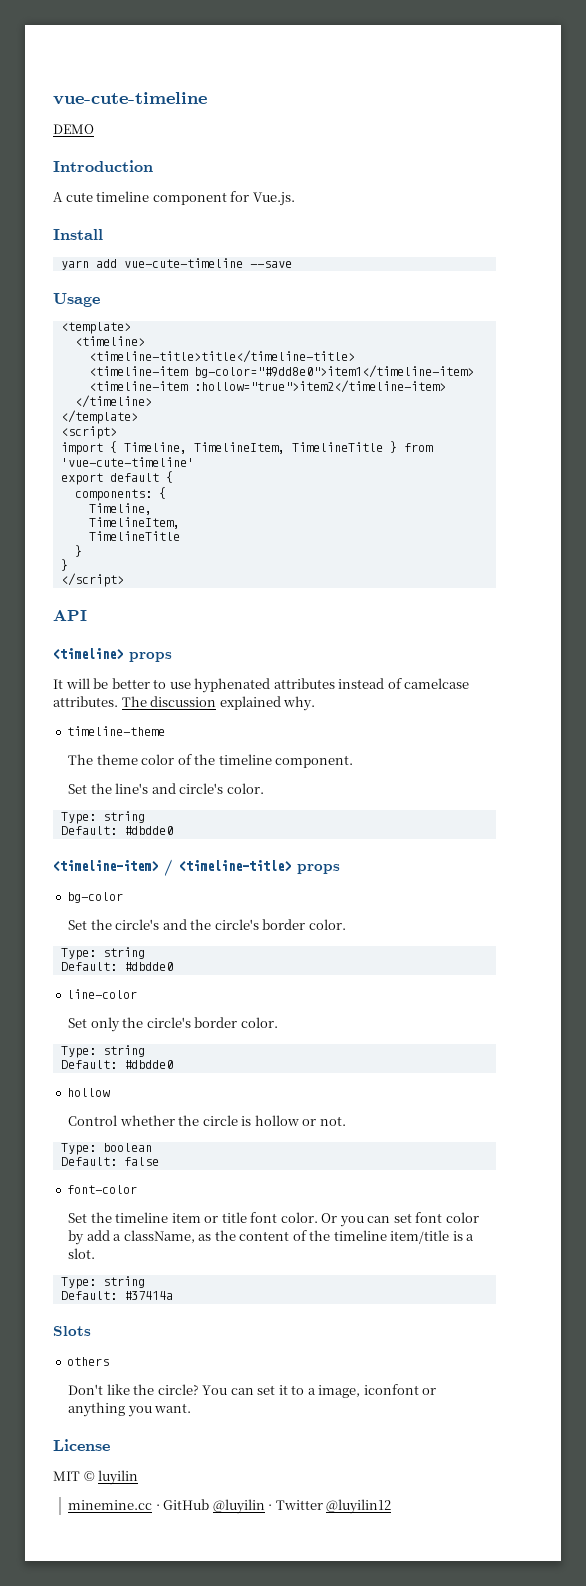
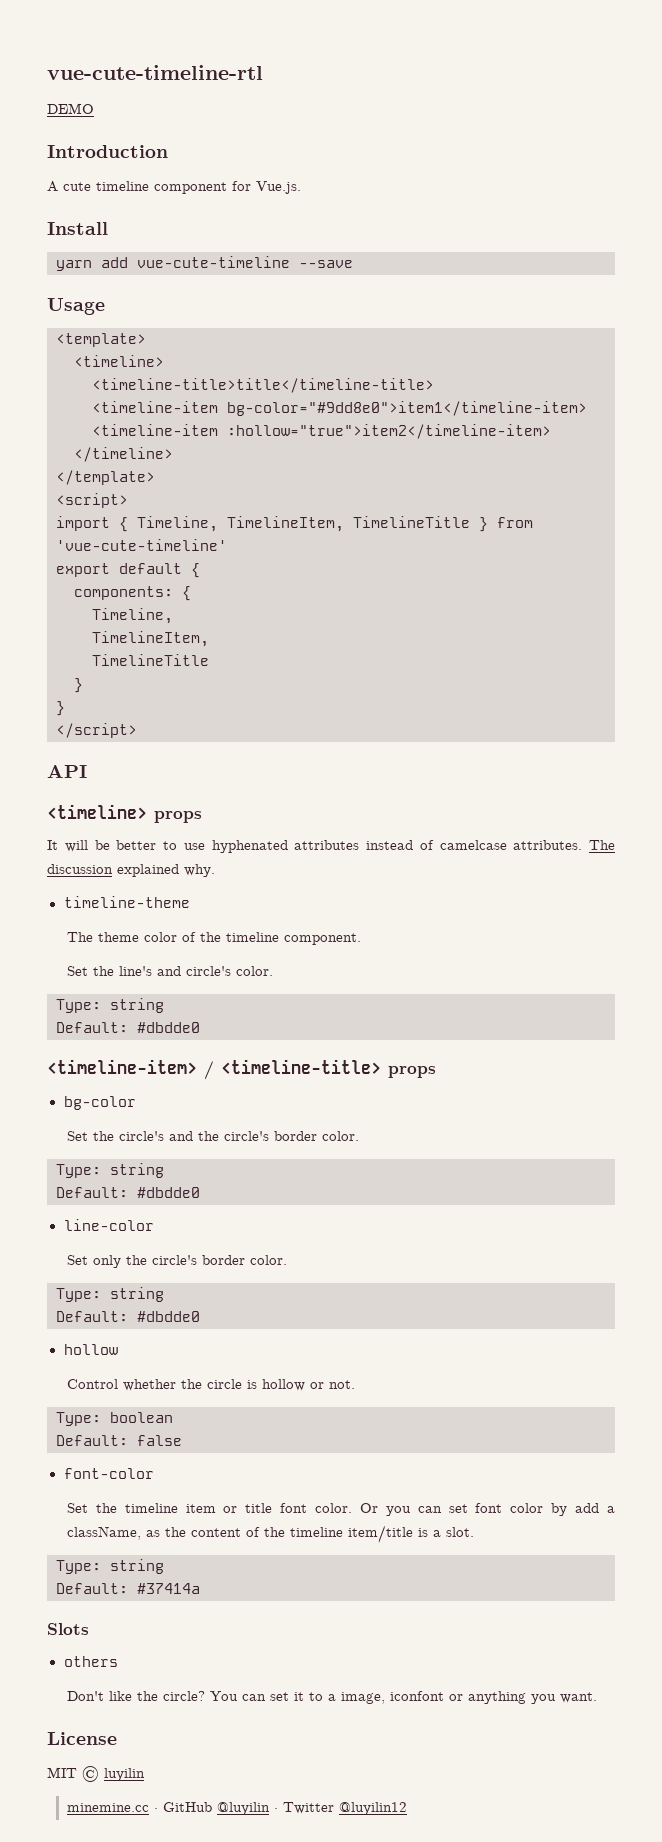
[53,92,207,105] vue-cute-timeline -> [47,65,263,80] vue-cute-timeline-rtl

